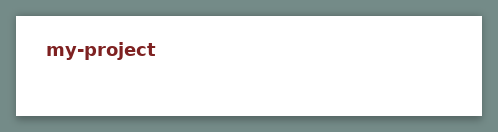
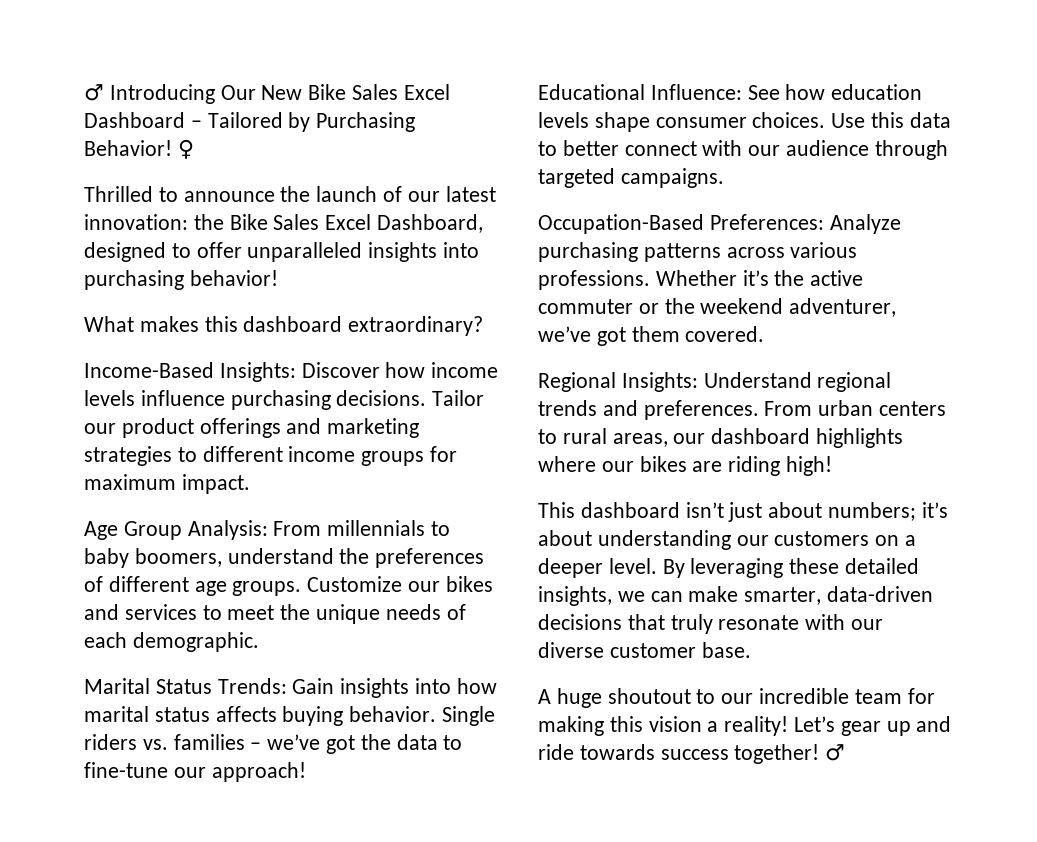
[46,42,156,60] my-project -> [84,84,450,104] [84,112,416,132] [84,139,194,159] [84,186,496,202] [84,214,484,233] [84,242,480,262] [84,270,278,290] [84,316,484,336] [84,362,499,382] [84,390,485,410] [84,418,420,438] [84,446,458,466] [84,474,250,494] [84,520,451,540] [84,548,485,568] [84,576,493,596] [84,604,466,624] [84,632,259,652] [84,678,497,698] [84,706,496,726] [84,734,463,754] [84,762,306,782] [538,84,923,100] [538,112,951,132] [538,140,948,160] [538,168,724,188] [538,214,901,234] [538,242,858,262] [538,270,864,290] [538,298,897,317] [538,326,765,346] [538,372,892,392] [538,400,947,420] [538,428,904,448] [538,456,833,476] [538,502,948,522] [538,530,917,550] [538,558,920,578] [538,586,934,606] [538,614,884,634] [538,642,751,658] [538,688,935,708] [538,716,952,736] [538,744,846,764] ♂ Introducing Our New Bike Sales Excel Dashboard – Tailored by Purchasing Behavior! ♀ // Thrilled to announce the launch of our latest innovation: the Bike Sales Excel Dashboard, designed to offer unparalleled insights into purchasing behavior! // What makes this dashboard extraordinary? // Income-Based Insights: Discover how income levels influence purchasing decisions. Tailor our product offerings and marketing strategies to different income groups for maximum impact. // Age Group Analysis: From millennials to baby boomers, understand the preferences of different age groups. Customize our bikes and services to meet the unique needs of each demographic. // Marital Status Trends: Gain insights into how marital status affects buying behavior. Single riders vs. families – we’ve got the data to fine-tune our approach! // Educational Influence: See how education levels shape consumer choices. Use this data to better connect with our audience through targeted campaigns. // Occupation-Based Preferences: Analyze purchasing patterns across various professions. Whether it’s the active commuter or the weekend adventurer, we’ve got them covered. // Regional Insights: Understand regional trends and preferences. From urban centers to rural areas, our dashboard highlights where our bikes are riding high! // This dashboard isn’t just about numbers; it’s about understanding our customers on a deeper level. By leveraging these detailed insights, we can make smarter, data-driven decisions that truly resonate with our diverse customer base. // A huge shoutout to our incredible team for making this vision a reality! Let’s gear up and ride towards success together! ♂

